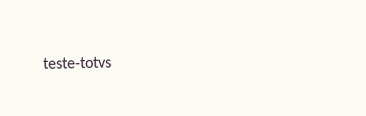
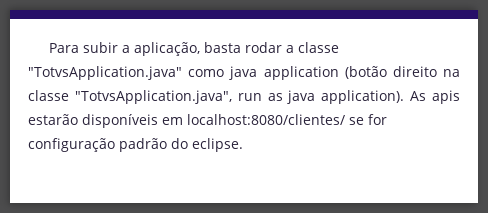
[42,56,112,69] teste-totvs -> [48,42,339,56] [28,66,460,80] [28,90,460,104] [28,114,387,128] [28,138,243,152] Para subir a aplicação, basta rodar a classe "TotvsApplication.java" como java application (botão direito na classe "TotvsApplication.java", run as java application). As apis estarão disponíveis em localhost:8080/clientes/ se for configuração padrão do eclipse.

